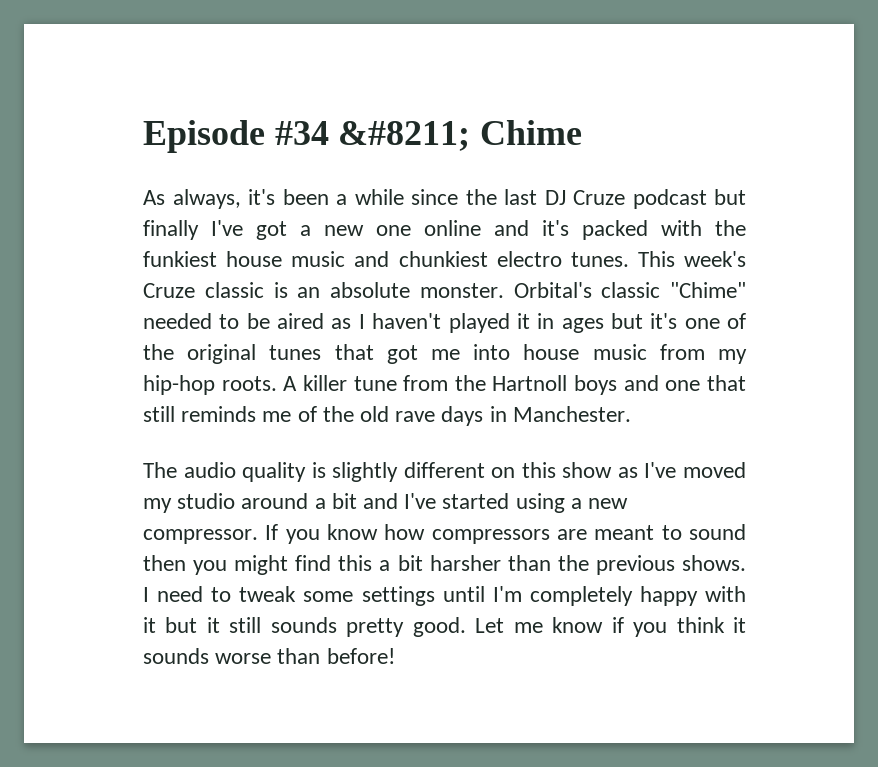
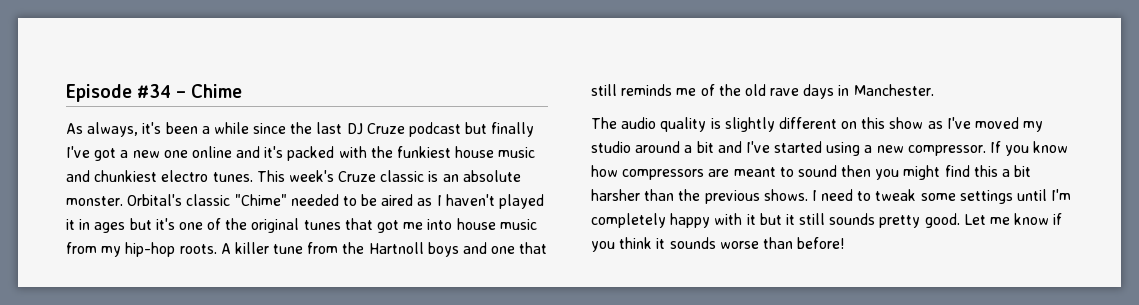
[338,121,471,151] &#8211; -> [176,91,187,98] –

